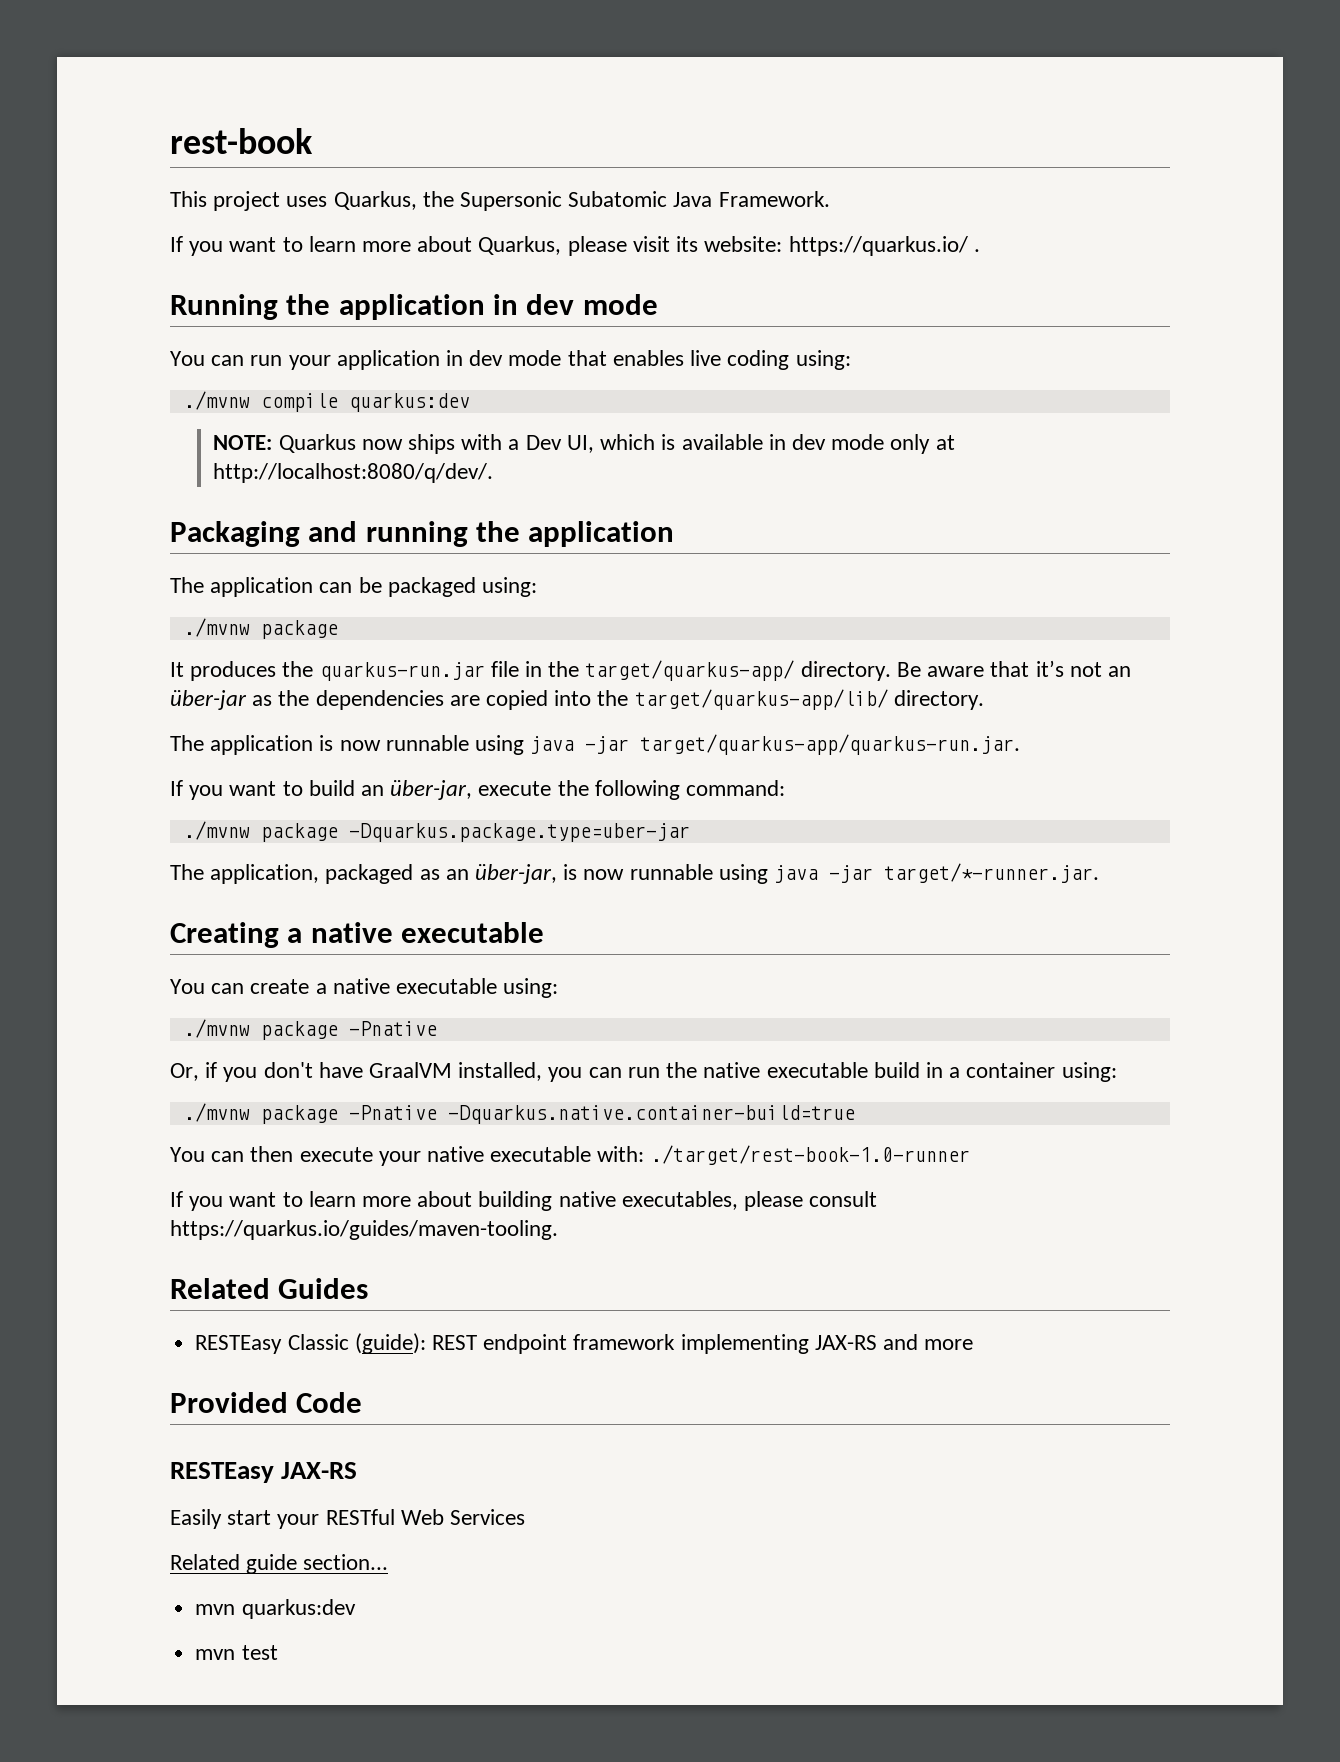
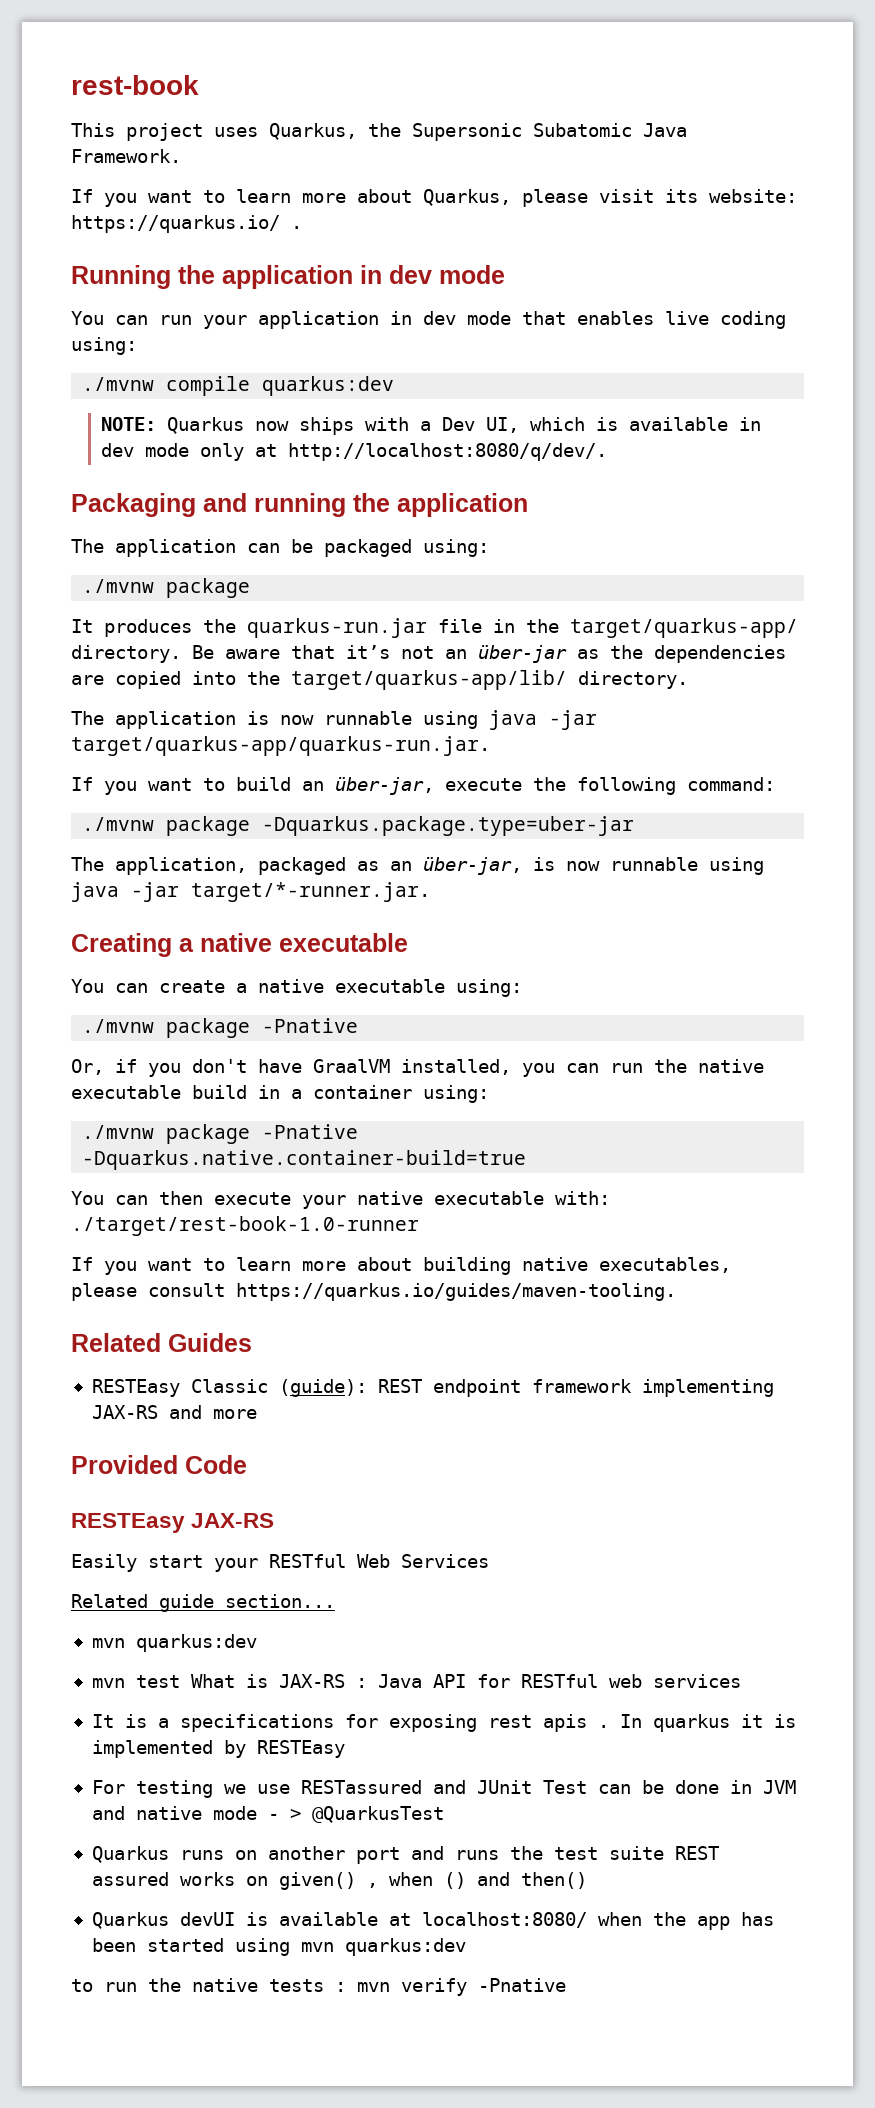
(278, 1652) none -> [190,1674,741,1688] [91,1714,796,1732] [91,1740,345,1758] [91,1780,796,1798] [91,1806,444,1823] [91,1846,719,1864] [91,1872,587,1890] [91,1912,774,1930] [91,1938,466,1956] [71,1978,566,1996] What is JAX-RS : Java API for RESTful web services // It is a specifications for exposing rest apis . In quarkus it is implemented by RESTEasy // For testing we use RESTassured and JUnit Test can be done in JVM and native mode - > @QuarkusTest // Quarkus runs on another port and runs the test suite REST assured works on given() , when () and then() // Quarkus devUI is available at localhost:8080/ when the app has been started using mvn quarkus:dev // to run the native tests : mvn verify -Pnative

